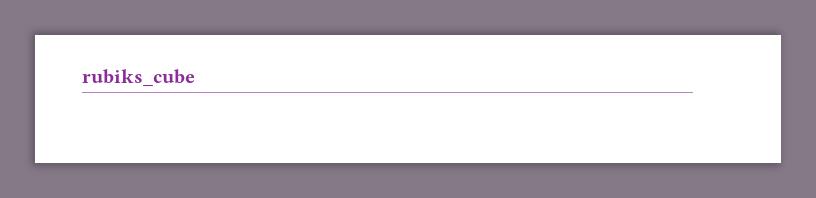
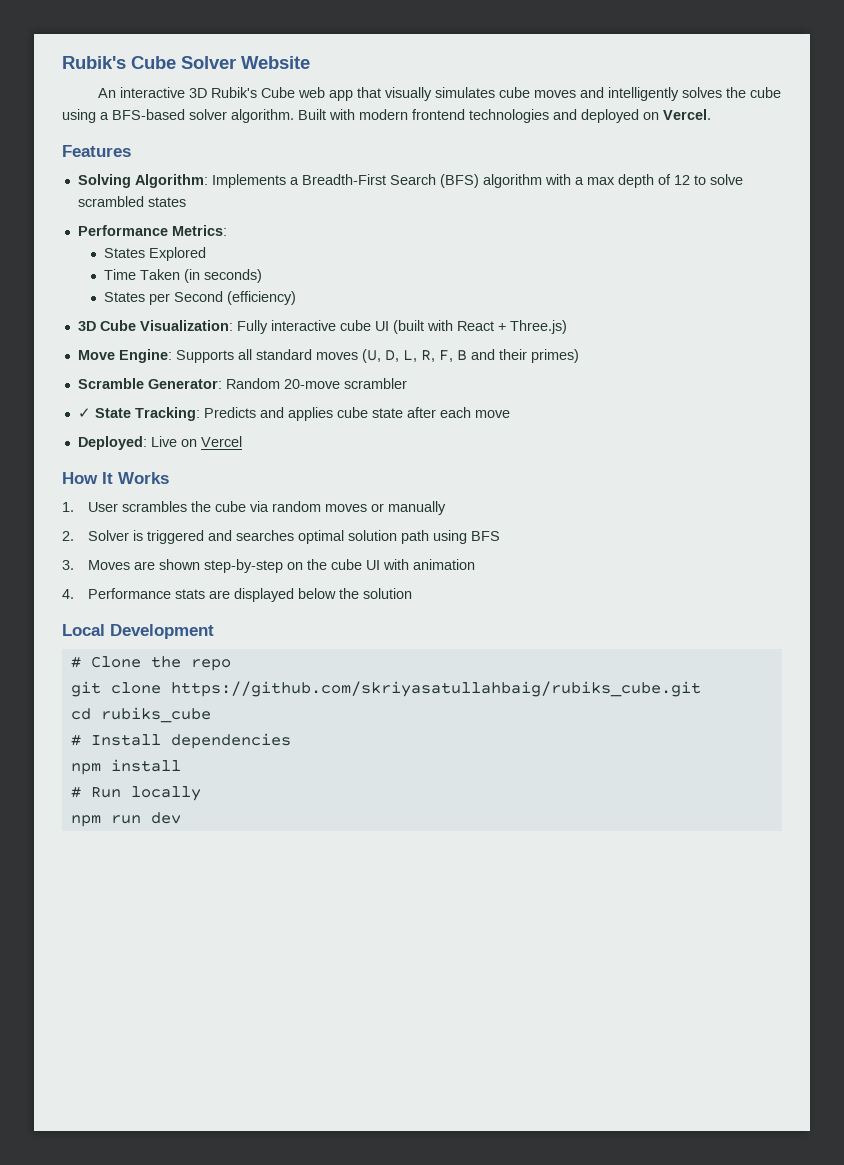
[82,69,195,87] rubiks_cube -> [62,56,310,69] [97,87,781,101] [62,109,711,123] [62,145,131,157] [77,174,743,188] [77,196,186,207] [77,225,227,236] [103,247,206,261] [103,269,262,283] [103,291,296,305] [77,320,567,334] [77,349,579,363] [77,378,407,389] [77,407,510,421] [77,436,242,450] [62,472,169,484] [62,501,446,515] [62,530,500,544] [62,559,475,573] [62,588,412,602] [62,624,214,639] [70,656,231,671] [70,681,701,697] [70,707,211,723] [70,733,291,749] [70,759,181,775] [70,786,201,801] [70,812,181,827] Rubik's Cube Solver Website // An interactive 3D Rubik's Cube web app that visually simulates cube moves and intelligently solves the cube using a BFS-based solver algorithm. Built with modern frontend technologies and deployed on Vercel. // Features // Solving Algorithm: Implements a Breadth-First Search (BFS) algorithm with a max depth of 12 to solve scrambled states // Performance Metrics: // States Explored // Time Taken (in seconds) // States per Second (efficiency) // 3D Cube Visualization: Fully interactive cube UI (built with React + Three.js) // Move Engine: Supports all standard moves (U, D, L, R, F, B and their primes) // Scramble Generator: Random 20-move scrambler // ✓ State Tracking: Predicts and applies cube state after each move // Deployed: Live on Vercel // How It Works // 1. User scrambles the cube via random moves or manually // 2. Solver is triggered and searches optimal solution path using BFS // 3. Moves are shown step-by-step on the cube UI with animation // 4. Performance stats are displayed below the solution // Local Development // # Clone the repo // git clone https://github.com/skriyasatullahbaig/rubiks_cube.git // cd rubiks_cube // # Install dependencies // npm install // # Run locally // npm run dev

